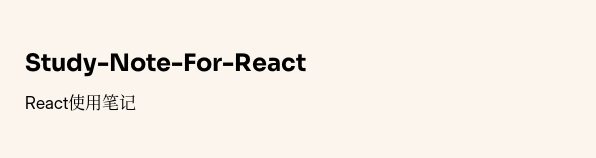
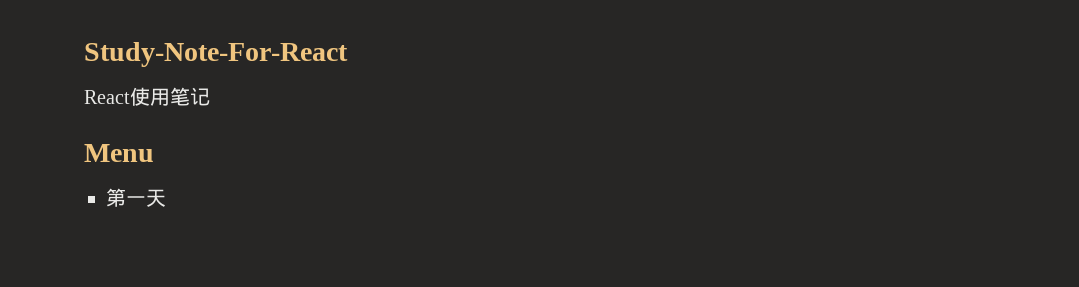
(136, 102) none -> [84,144,154,162] [106,188,166,207] // Menu // 第一天

